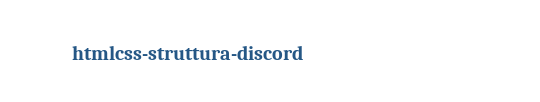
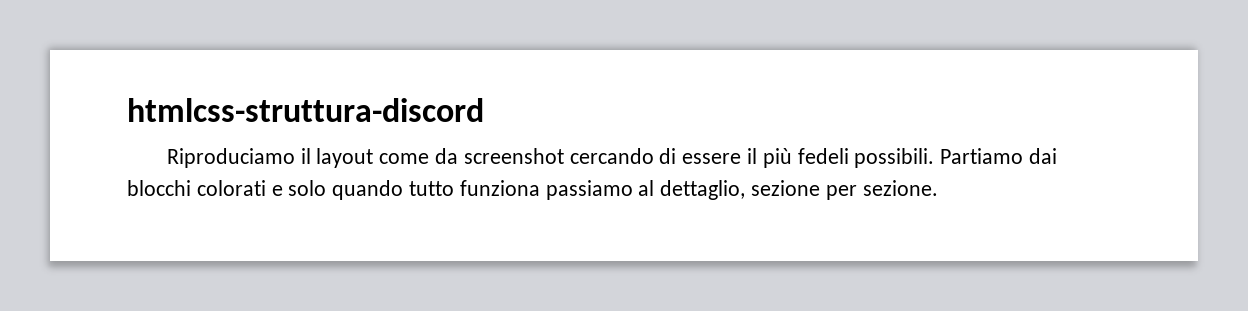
(303, 52) none -> [166,148,1057,168] [127,180,938,200] // Riproduciamo il layout come da screenshot cercando di essere il più fedeli possibili. Partiamo dai blocchi colorati e solo quando tutto funziona passiamo al dettaglio, sezione per sezione.

